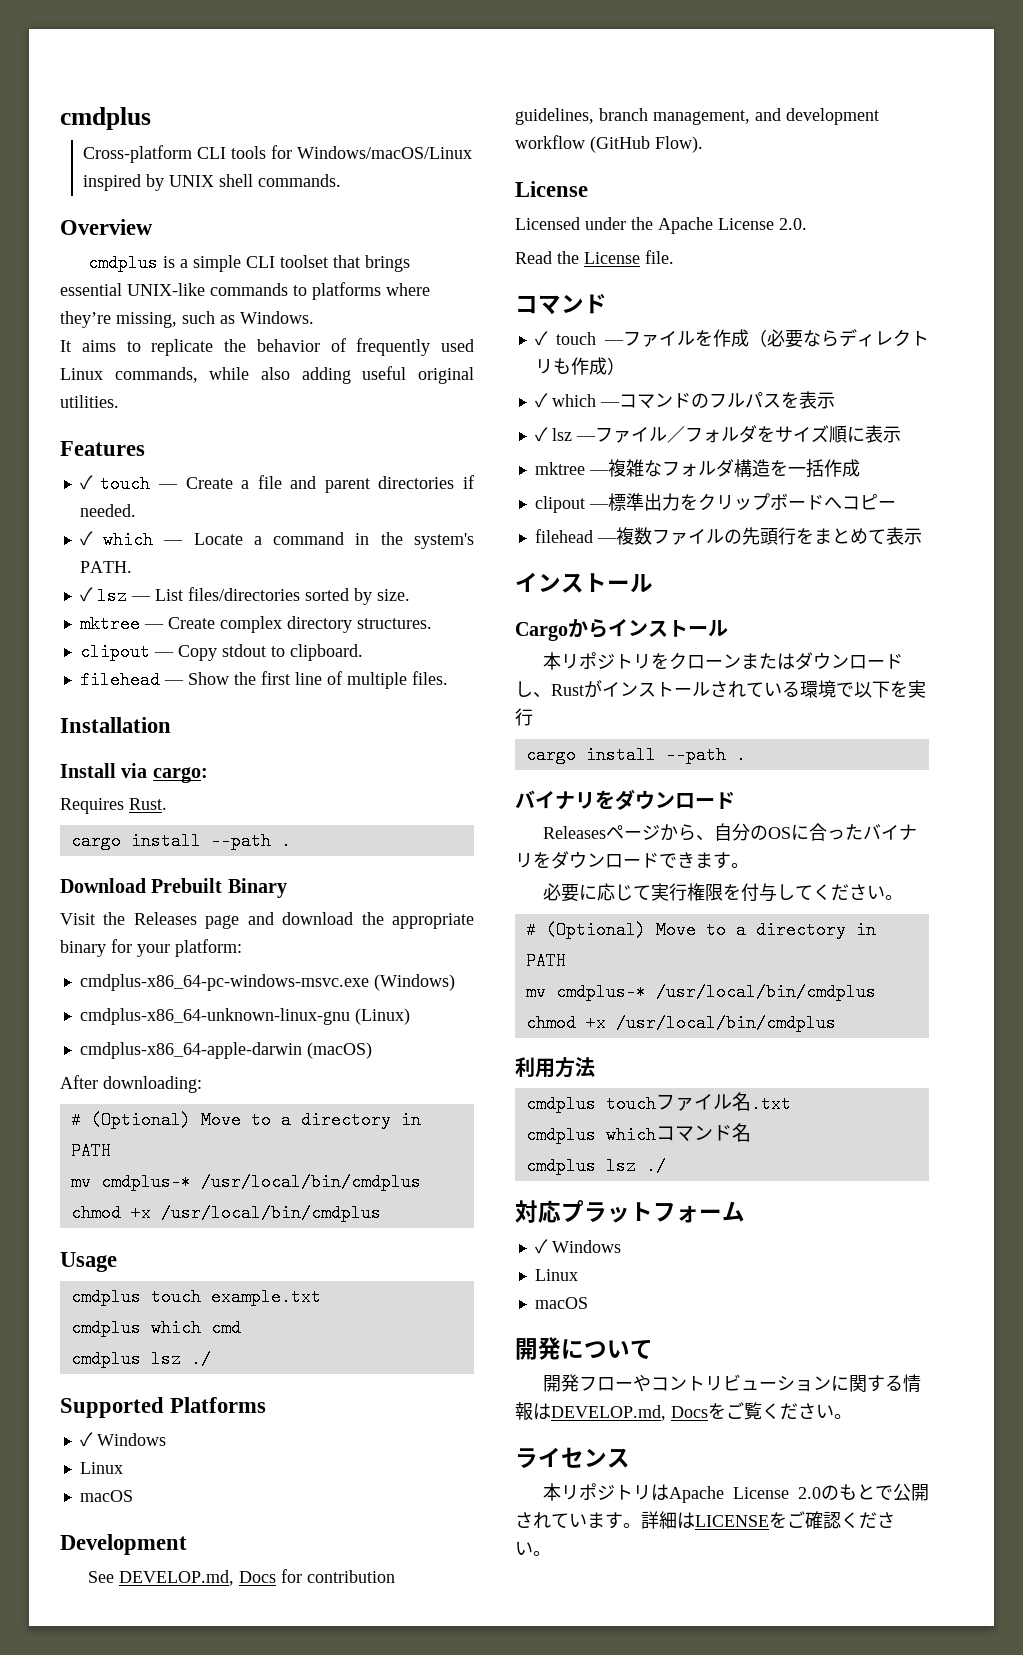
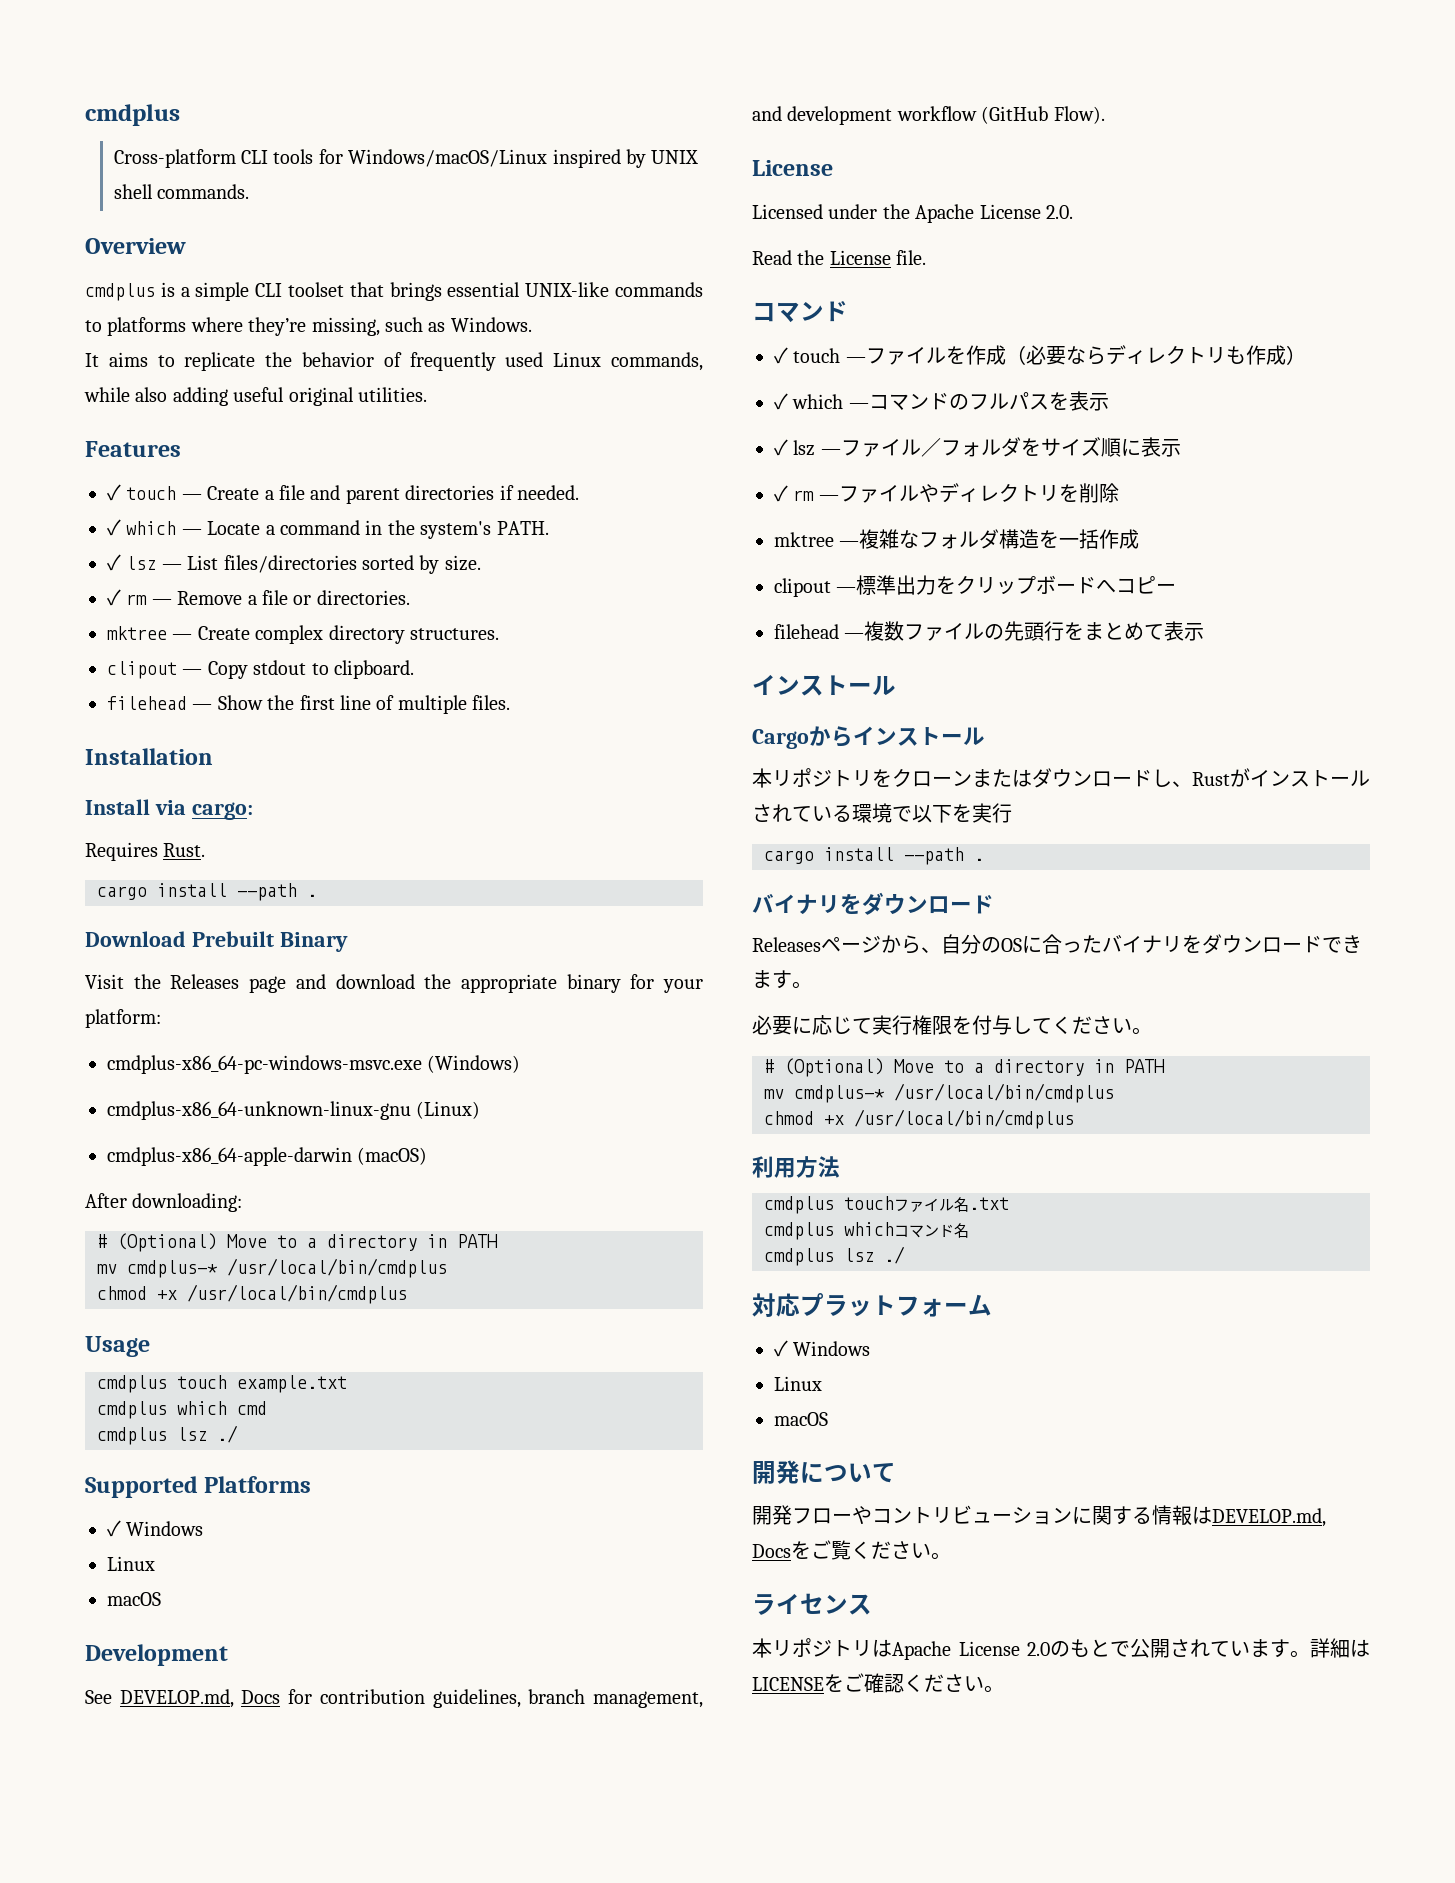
(410, 595) none -> [107,589,410,606] // ✓ rm — Remove a file or directories.
(901, 434) none -> [774,483,1119,503] // ✓ rm —ファイルやディレクトリを削除

